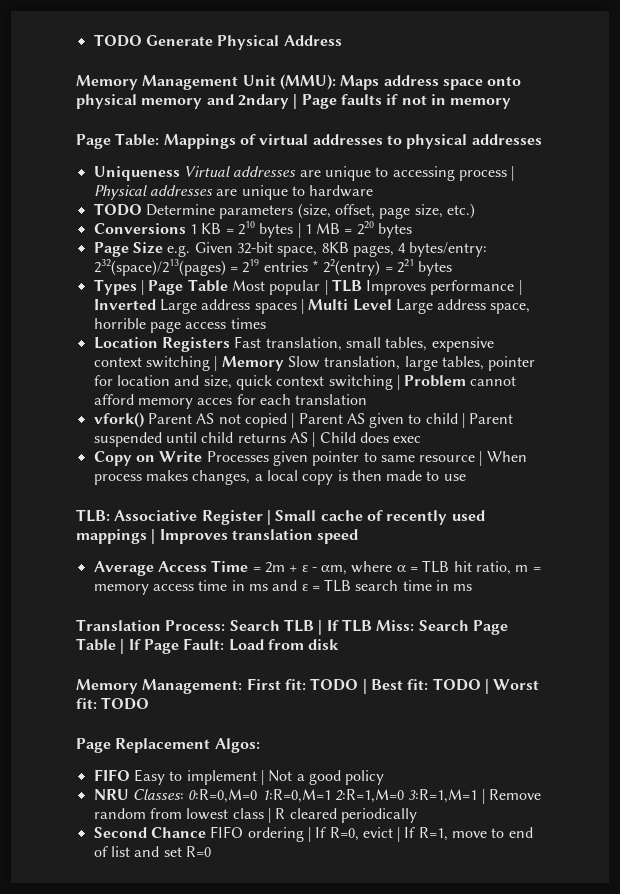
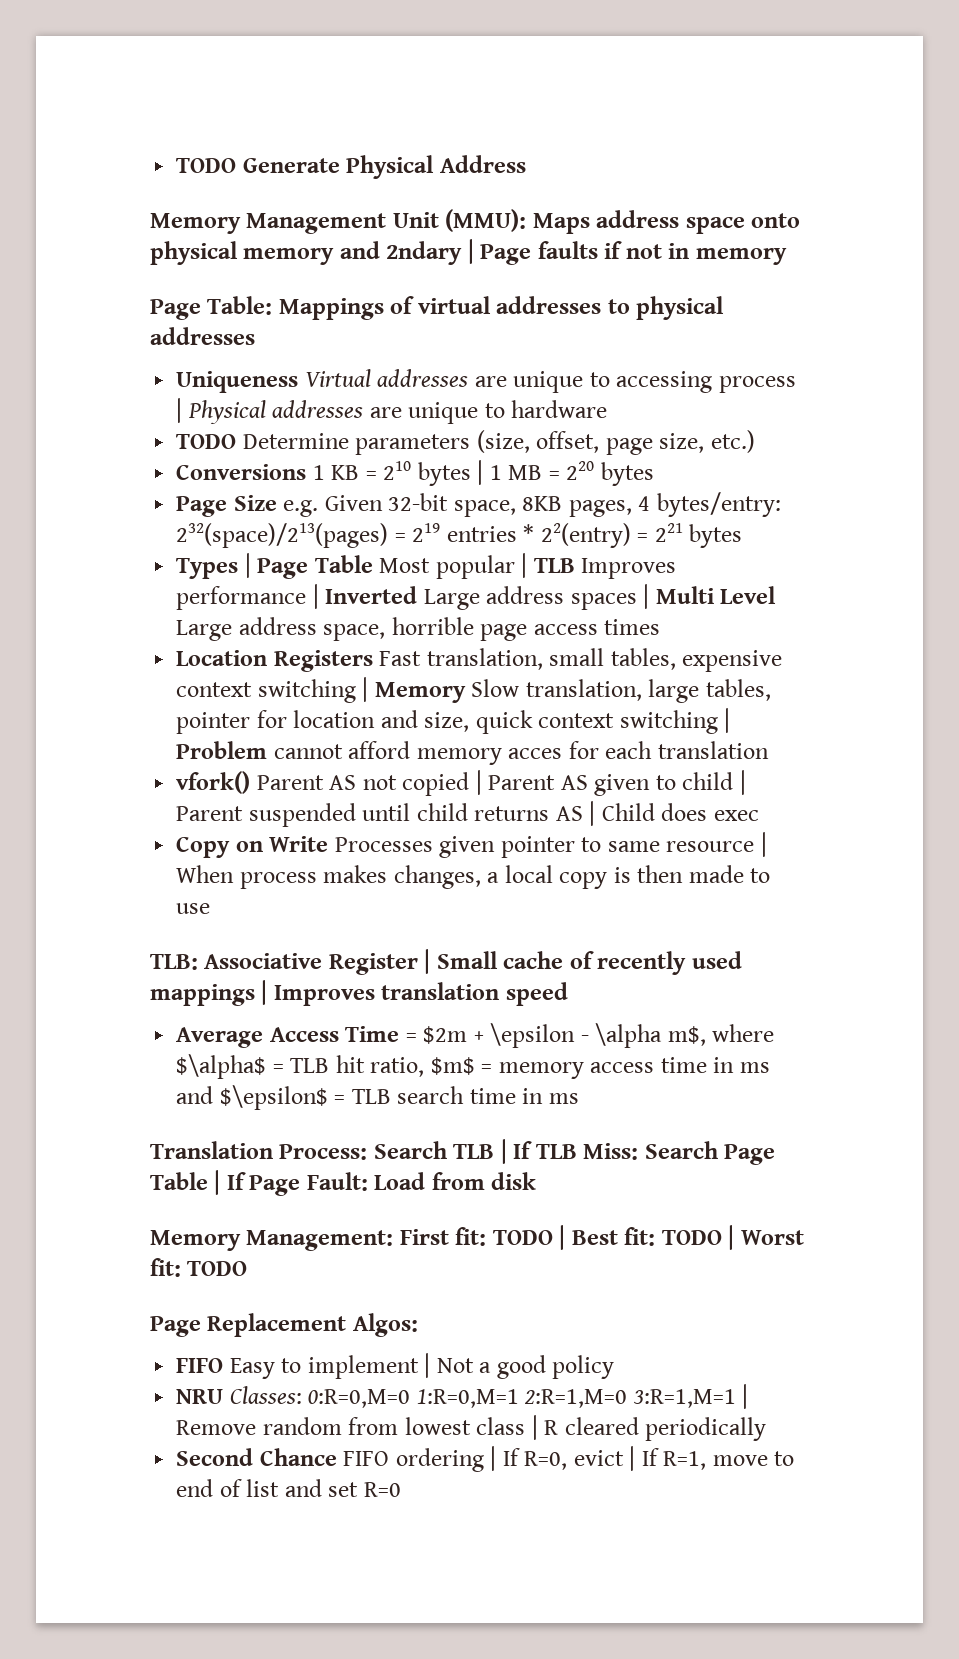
[264,561,406,575] 2m + ε - αm, where α -> [423,1023,775,1048] [176,1054,267,1079] $2m + \epsilon - \alpha m$, where $\alpha$
[515,565,529,572] m -> [430,1057,475,1075] $m$
[301,584,308,591] ε -> [219,1085,328,1110] $\epsilon$

